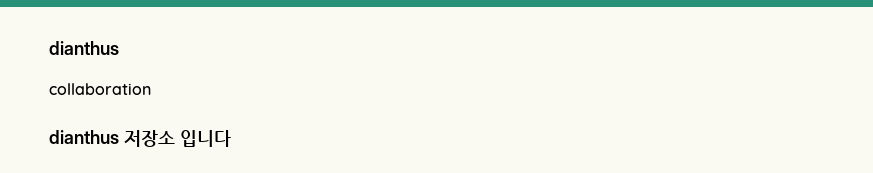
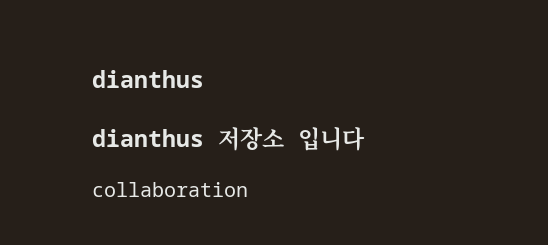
[49,41,119,55] [49,83,151,95] dianthus // collaboration -> [92,70,204,88] dianthus
(231, 138) none -> [92,182,248,197] // collaboration

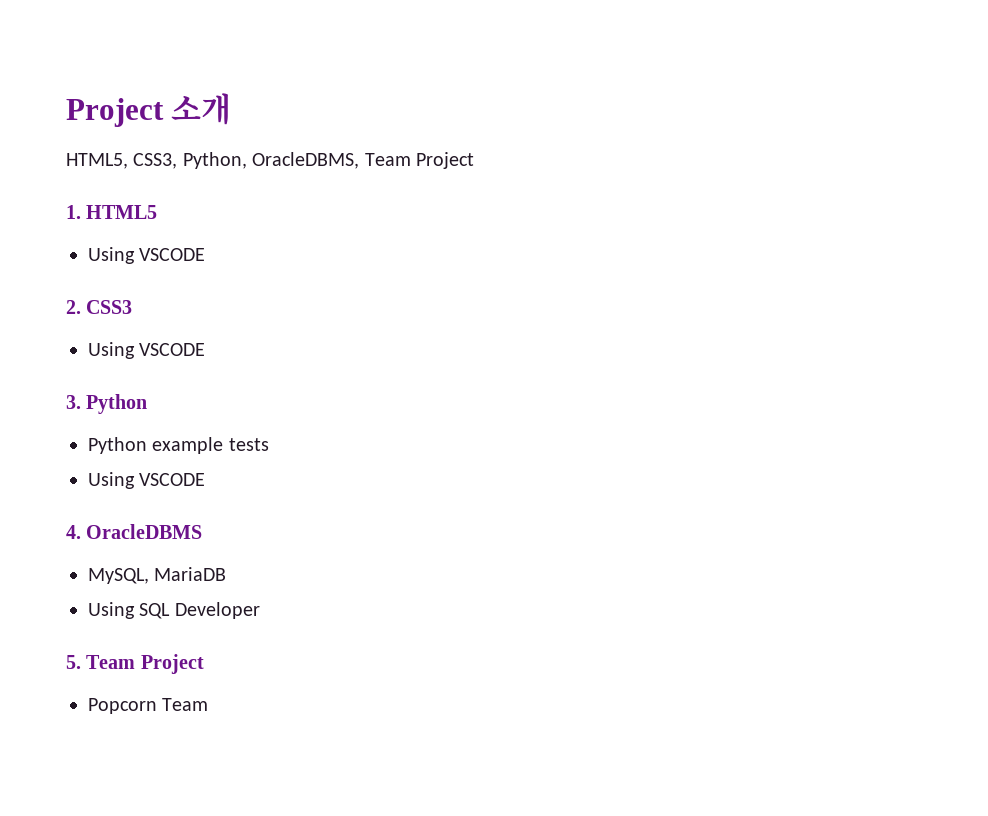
[92,70,204,88] [92,127,365,151] [92,182,248,197] dianthus // dianthus 저장소 입니다 // collaboration -> [66,93,232,127] [66,152,474,169] [66,205,158,219] [88,247,206,264] [66,300,133,314] [88,342,206,359] [66,394,148,414] [88,437,269,454] [88,472,206,489] [66,524,203,539] [88,567,227,584] [88,602,260,619] [66,654,204,674] [88,698,209,714] Project 소개 // HTML5, CSS3, Python, OracleDBMS, Team Project // 1. HTML5 // Using VSCODE // 2. CSS3 // Using VSCODE // 3. Python // Python example tests // Using VSCODE // 4. OracleDBMS // MySQL, MariaDB // Using SQL Developer // 5. Team Project // Popcorn Team

